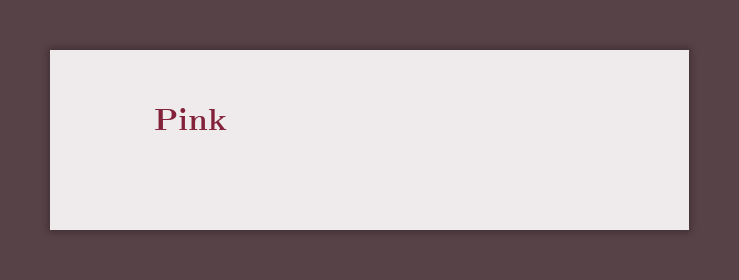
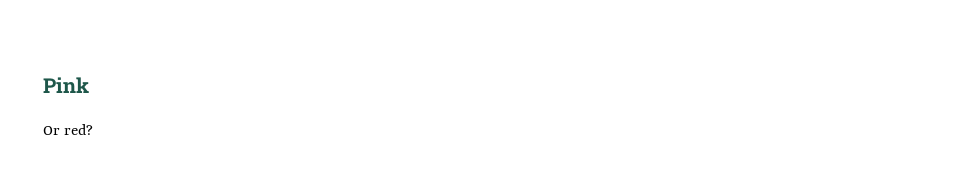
(227, 119) none -> [43,124,94,135] // Or red?

